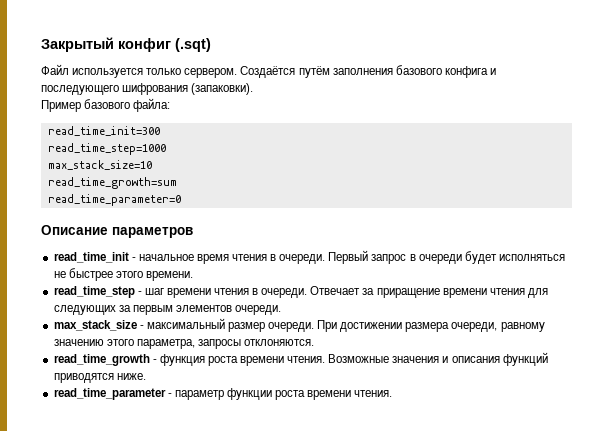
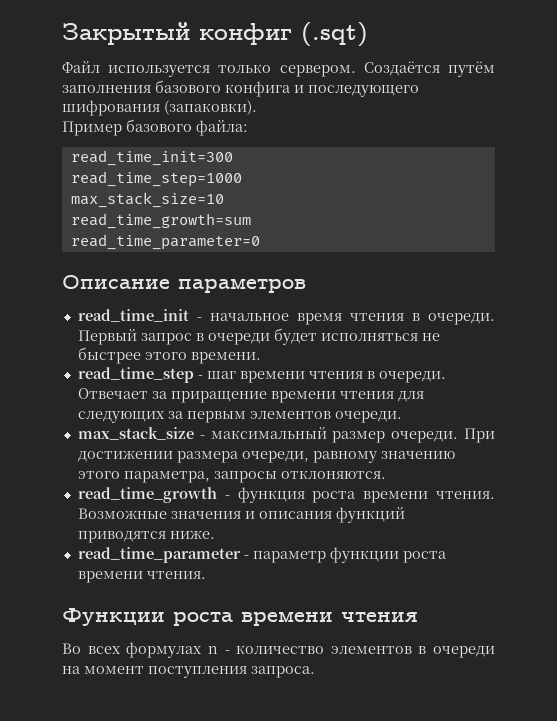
(393, 393) none -> [62,608,418,626] [62,642,495,658] [62,666,315,678] // Функции роста времени чтения // Во всех формулах n - количество элементов в очереди на момент поступления запроса.

